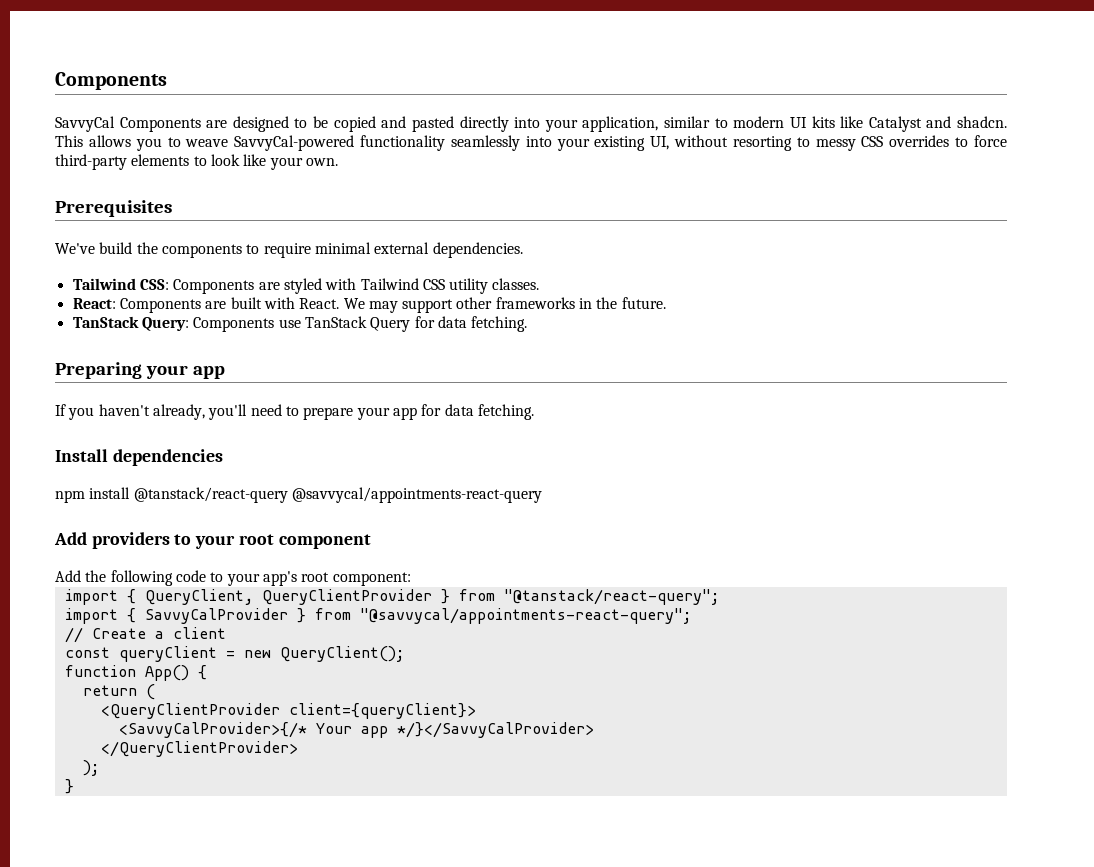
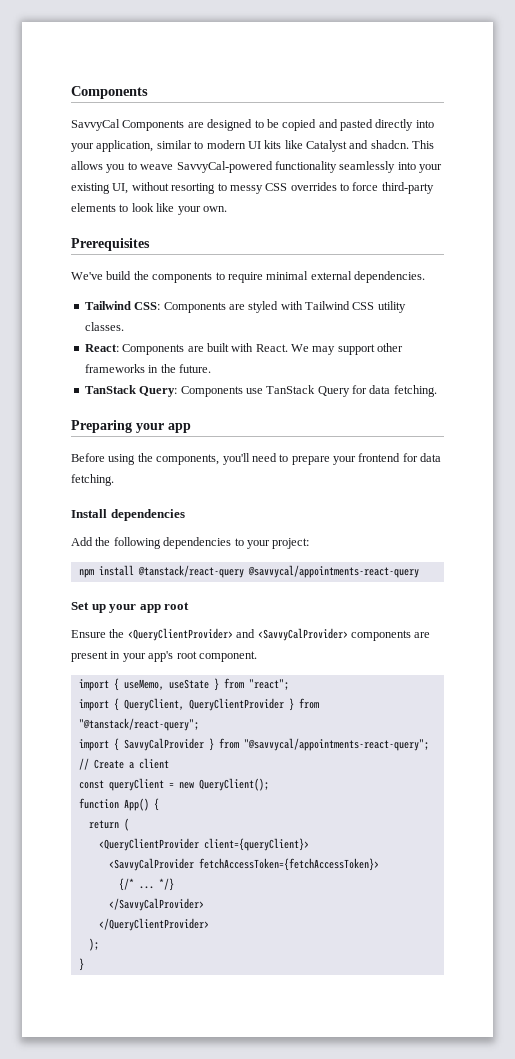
[55,404,205,420] If you haven't already, -> [71,453,220,465] Before using the components,
[392,407,417,420] app -> [358,453,401,462] frontend
[55,487,542,503] [54,532,371,549] [55,570,411,586] npm install @tanstack/react-query @savvycal/appointments-react-query // Add providers to your root component // Add the following code to your app's root component: -> [71,537,310,549] [78,565,419,578] [71,602,190,613] [71,628,431,641] [71,651,257,662] [78,678,289,691] Add the following dependencies to your project: // npm install @tanstack/react-query @savvycal/appointments-react-query // Set up your app root // Ensure the <QueryClientProvider> and <SavvyCalProvider> components are present in your app's root component. // import { useMemo, useState } from "react";
[118,722,594,738] <SavvyCalProvider>{/* Your app */}</SavvyCalProvider> -> [108,858,379,871] [118,878,174,891] [108,898,204,911] <SavvyCalProvider fetchAccessToken={fetchAccessToken}> // {/* ... */} // </SavvyCalProvider>

